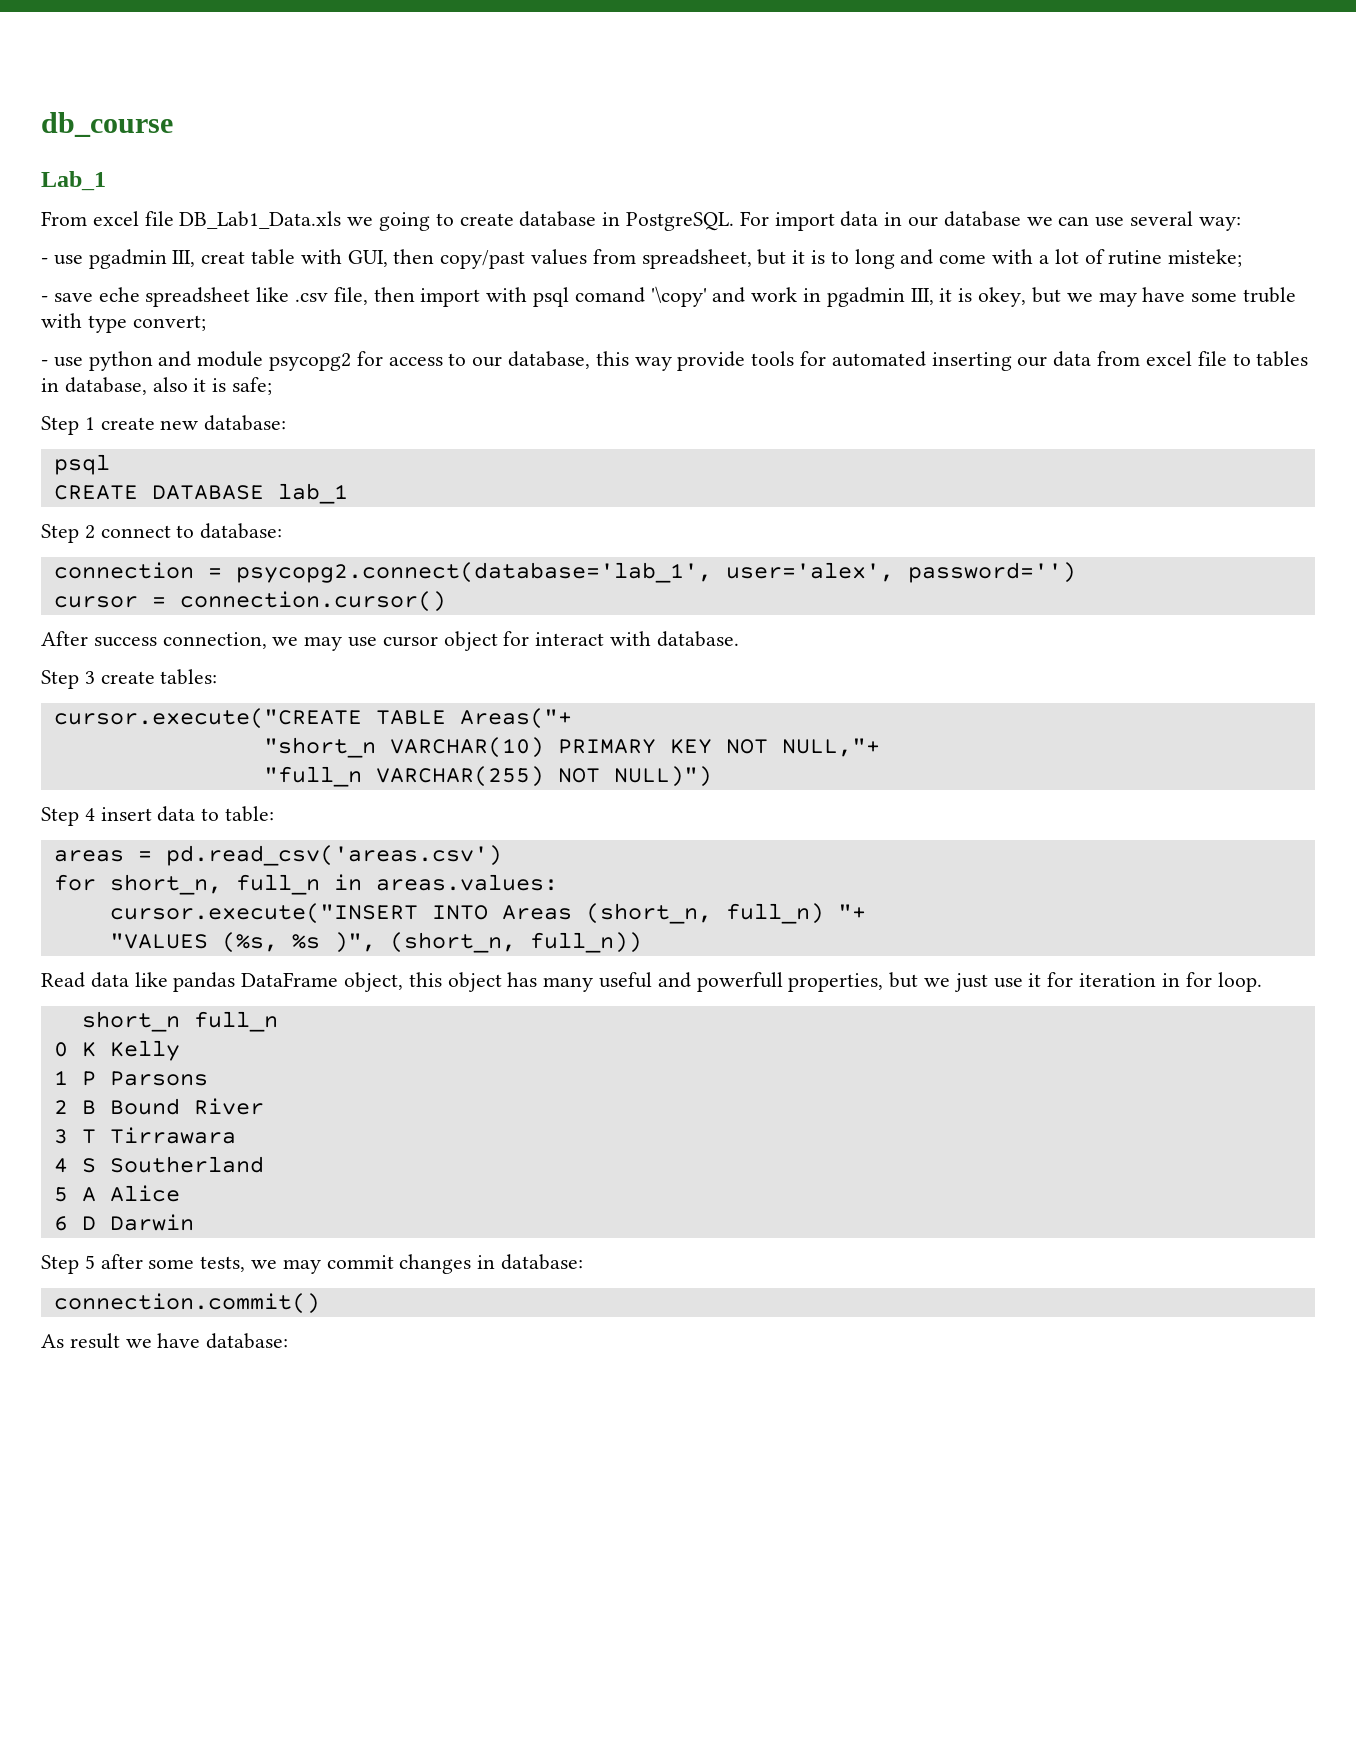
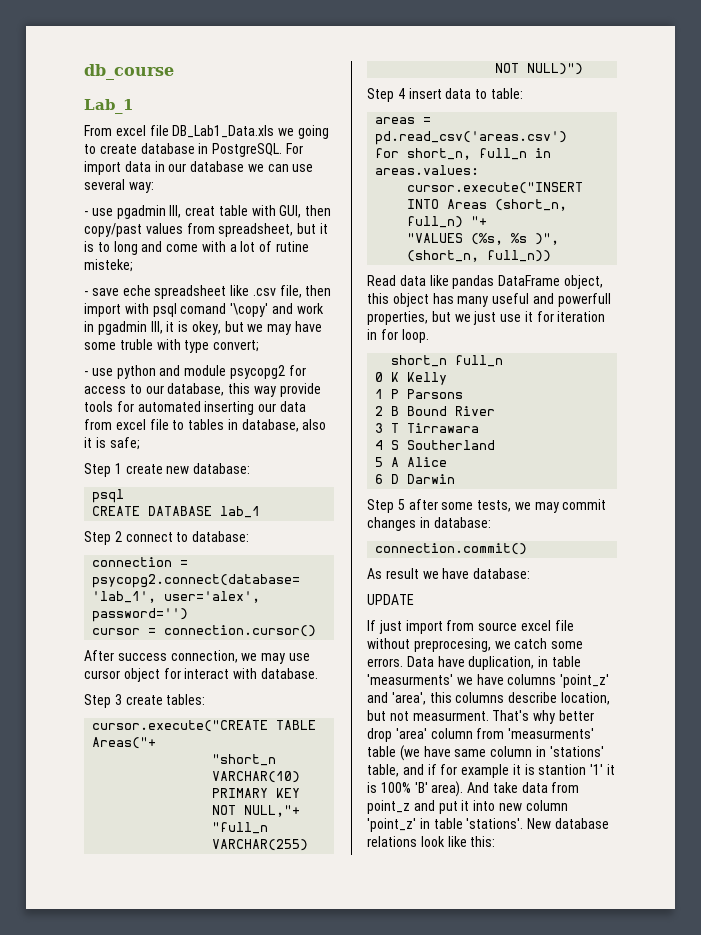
(289, 1341) none -> [367,594,414,605] [367,620,574,634] [367,638,584,652] [367,656,581,670] [367,674,610,688] [367,692,610,705] [367,710,594,724] [367,728,595,742] [367,745,604,761] [367,764,616,778] [367,781,580,797] [367,800,568,814] [367,818,609,832] [367,836,496,847] // UPDATE // If just import from source excel file without preprocesing, we catch some errors. Data have duplication, in table 'measurments' we have columns 'point_z' and 'area', this columns describe location, but not measurment. That's why better drop 'area' column from 'measurments' table (we have same column in 'stations' table, and if for example it is stantion '1' it is 100% 'B' area). And take data from point_z and put it into new column 'point_z' in table 'stations'. New database relations look like this:

